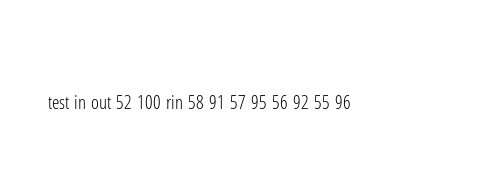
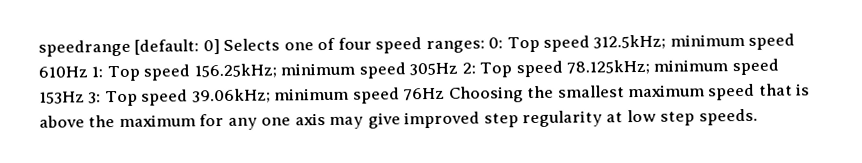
[48,95,351,109] test in out 52 100 rin 58 91 57 95 56 92 55 96 -> [38,33,796,57] [38,58,779,82] [39,83,811,107] [39,108,758,130] speedrange [default: 0] Selects one of four speed ranges: 0: Top speed 312.5kHz; minimum speed 610Hz 1: Top speed 156.25kHz; minimum speed 305Hz 2: Top speed 78.125kHz; minimum speed 153Hz 3: Top speed 39.06kHz; minimum speed 76Hz Choosing the smallest maximum speed that is above the maximum for any one axis may give improved step regularity at low step speeds.

